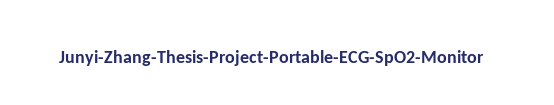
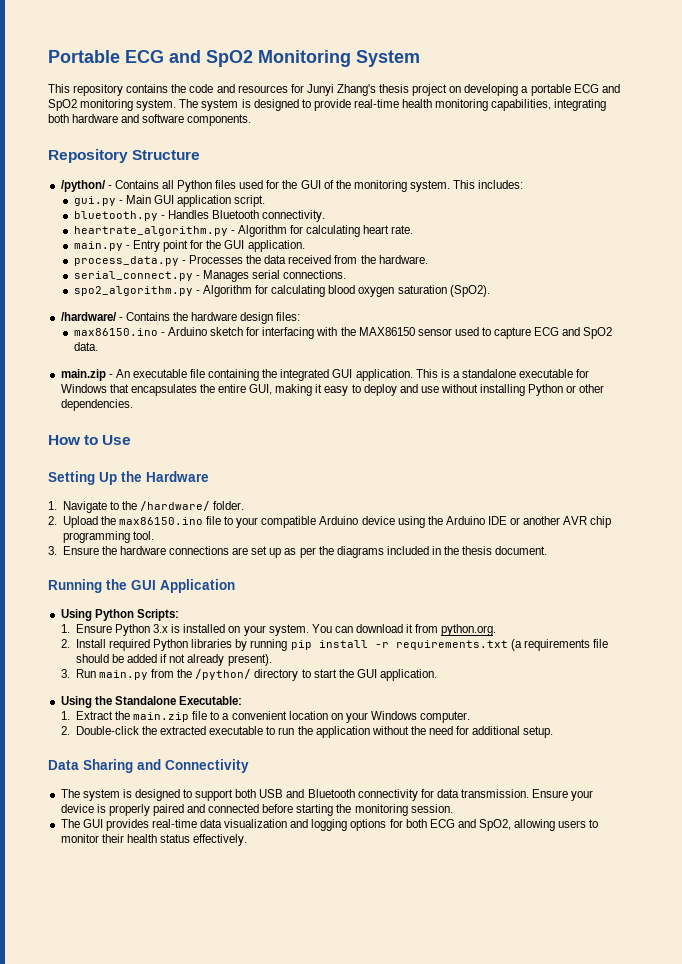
[59,50,484,66] Junyi-Zhang-Thesis-Project-Portable-ECG-SpO2-Monitor -> [48,50,420,67] [48,84,620,96] [48,99,607,111] [48,114,252,126] [48,149,201,163] [60,180,524,192] [73,195,266,207] [73,210,326,222] [73,225,414,237] [73,240,305,252] [73,255,428,266] [73,270,347,282] [73,285,490,297] [60,312,301,324] [73,327,613,339] [73,342,98,351] [60,369,590,381] [60,384,605,396] [60,399,133,411] [48,435,132,445] [48,471,209,485] [48,501,245,513] [48,516,612,528] [62,531,154,543] [48,546,548,558] [48,579,235,593] [60,609,179,621] [61,624,497,636] [61,639,608,651] [75,654,272,666] [61,669,437,681] [60,696,242,708] [61,711,471,723] [61,726,554,738] [48,759,249,773] [60,789,594,801] [60,804,453,816] [60,819,599,831] [60,834,248,846] Portable ECG and SpO2 Monitoring System // This repository contains the code and resources for Junyi Zhang's thesis project on developing a portable ECG and SpO2 monitoring system. The system is designed to provide real-time health monitoring capabilities, integrating both hardware and software components. // Repository Structure // /python/ - Contains all Python files used for the GUI of the monitoring system. This includes: // gui.py - Main GUI application script. // bluetooth.py - Handles Bluetooth connectivity. // heartrate_algorithm.py - Algorithm for calculating heart rate. // main.py - Entry point for the GUI application. // process_data.py - Processes the data received from the hardware. // serial_connect.py - Manages serial connections. // spo2_algorithm.py - Algorithm for calculating blood oxygen saturation (SpO2). // /hardware/ - Contains the hardware design files: // max86150.ino - Arduino sketch for interfacing with the MAX86150 sensor used to capture ECG and SpO2 data. // main.zip - An executable file containing the integrated GUI application. This is a standalone executable for Windows that encapsulates the entire GUI, making it easy to deploy and use without installing Python or other dependencies. // How to Use // Setting Up the Hardware // 1. Navigate to the /hardware/ folder. // 2. Upload the max86150.ino file to your compatible Arduino device using the Arduino IDE or another AVR chip programming tool. // 3. Ensure the hardware connections are set up as per the diagrams included in the thesis document. // Running the GUI Application // Using Python Scripts: // 1. Ensure Python 3.x is installed on your system. You can download it from python.org. // 2. Install required Python libraries by running pip install -r requirements.txt (a requirements file should be added if not already present). // 3. Run main.py from the /python/ directory to start the GUI application. // Using the Standalone Executable: // 1. Extract the main.zip file to a convenient location on your Windows computer. // 2. Double-click the extracted executable to run the application without the need for additional setup. // Data Sharing and Connectivity // The system is designed to support both USB and Bluetooth connectivity for data transmission. Ensure your device is properly paired and connected before starting the monitoring session. // The GUI provides real-time data visualization and logging options for both ECG and SpO2, allowing users to monitor their health status effectively.

